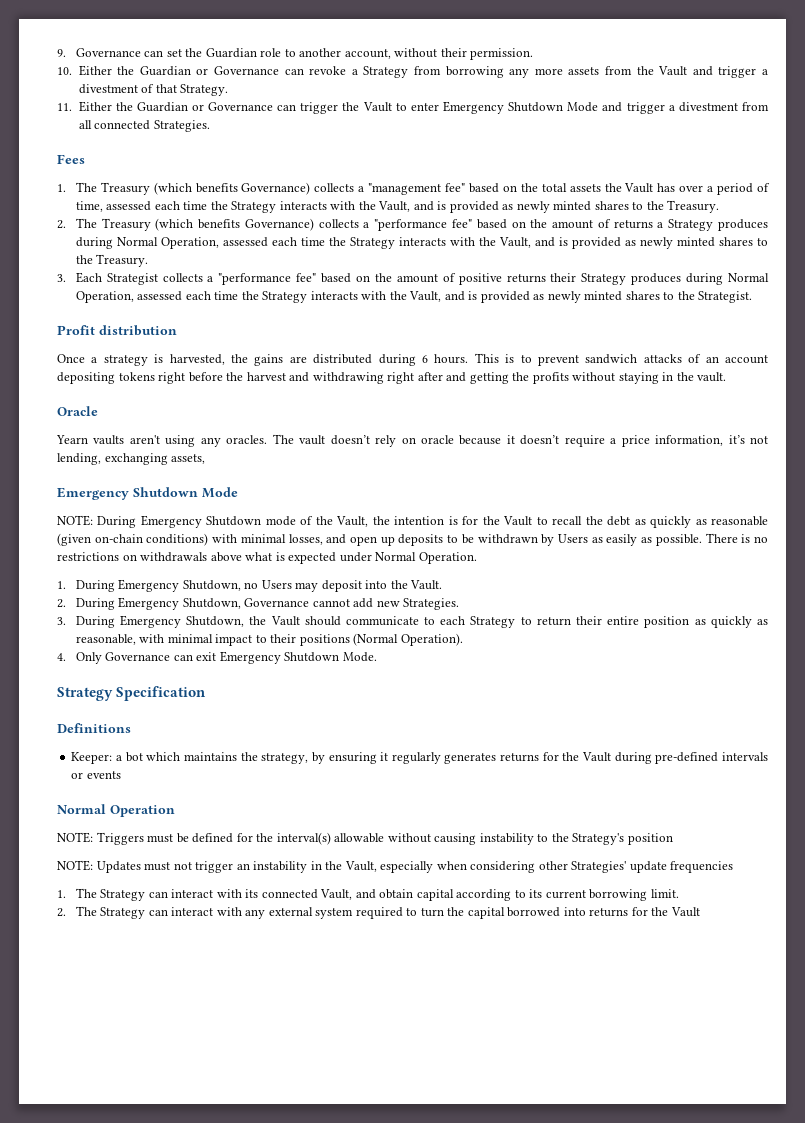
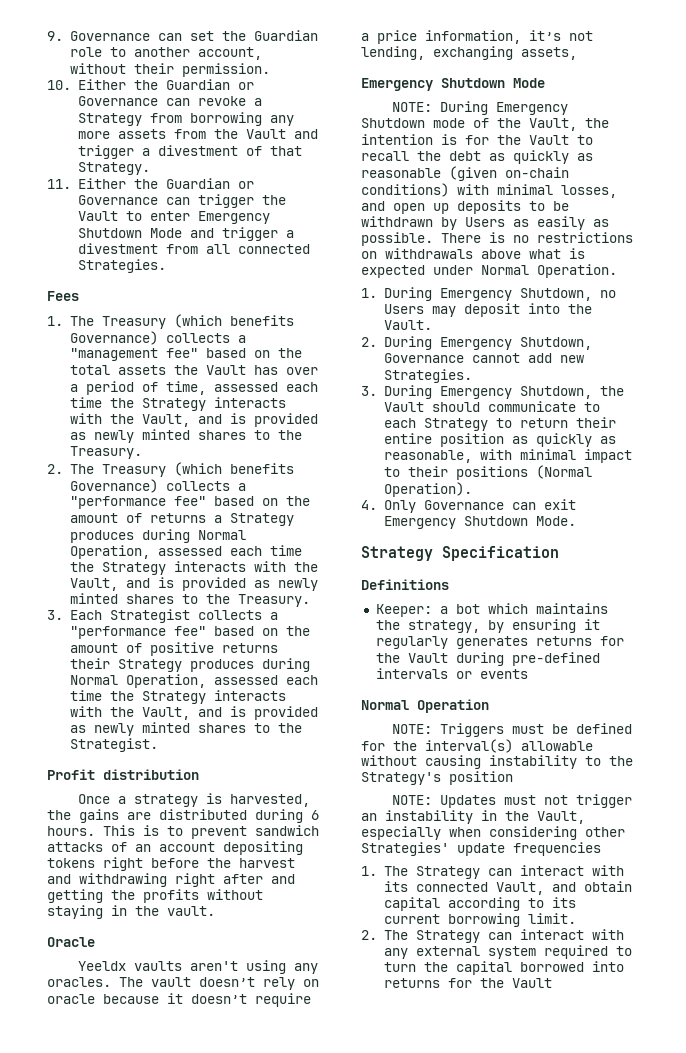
[56,435,88,444] Yearn -> [78,961,127,971] Yeeldx

